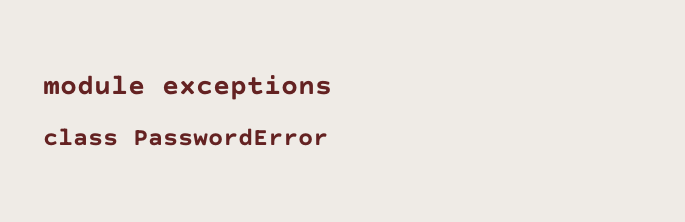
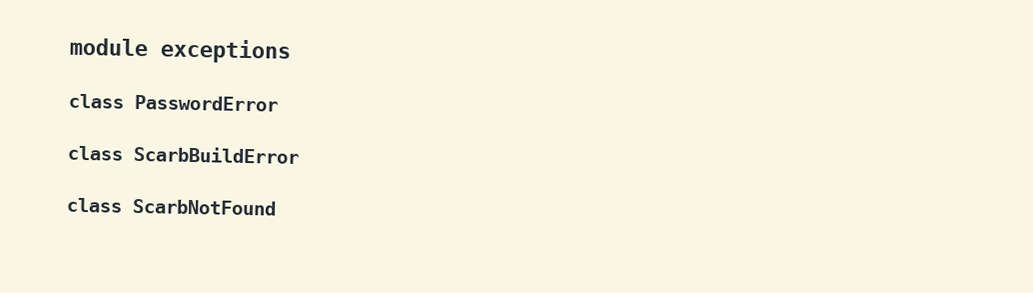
(328, 137) none -> [67,145,299,164] [66,197,276,216] // class ScarbBuildError // class ScarbNotFound

